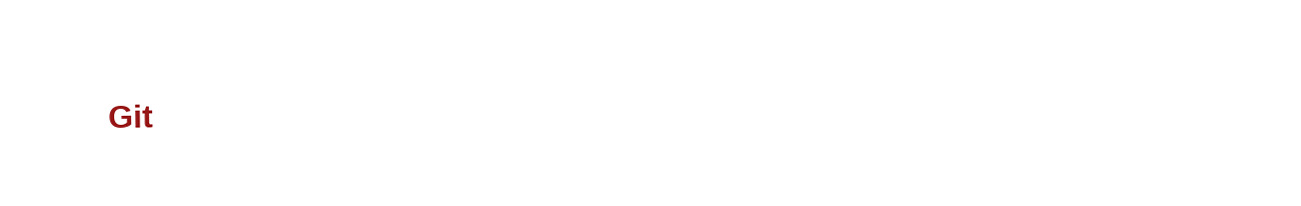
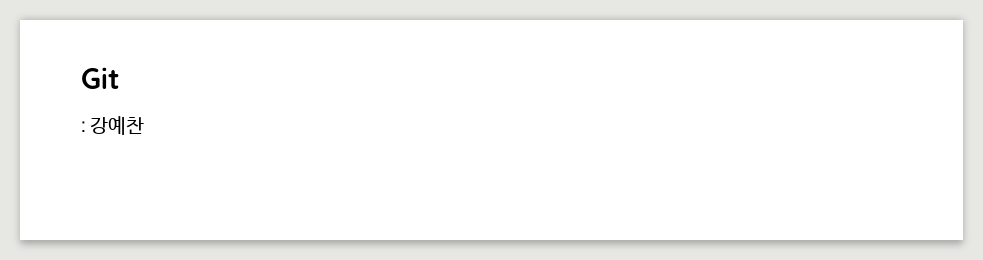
(154, 116) none -> [81,116,145,135] // : 강예찬

